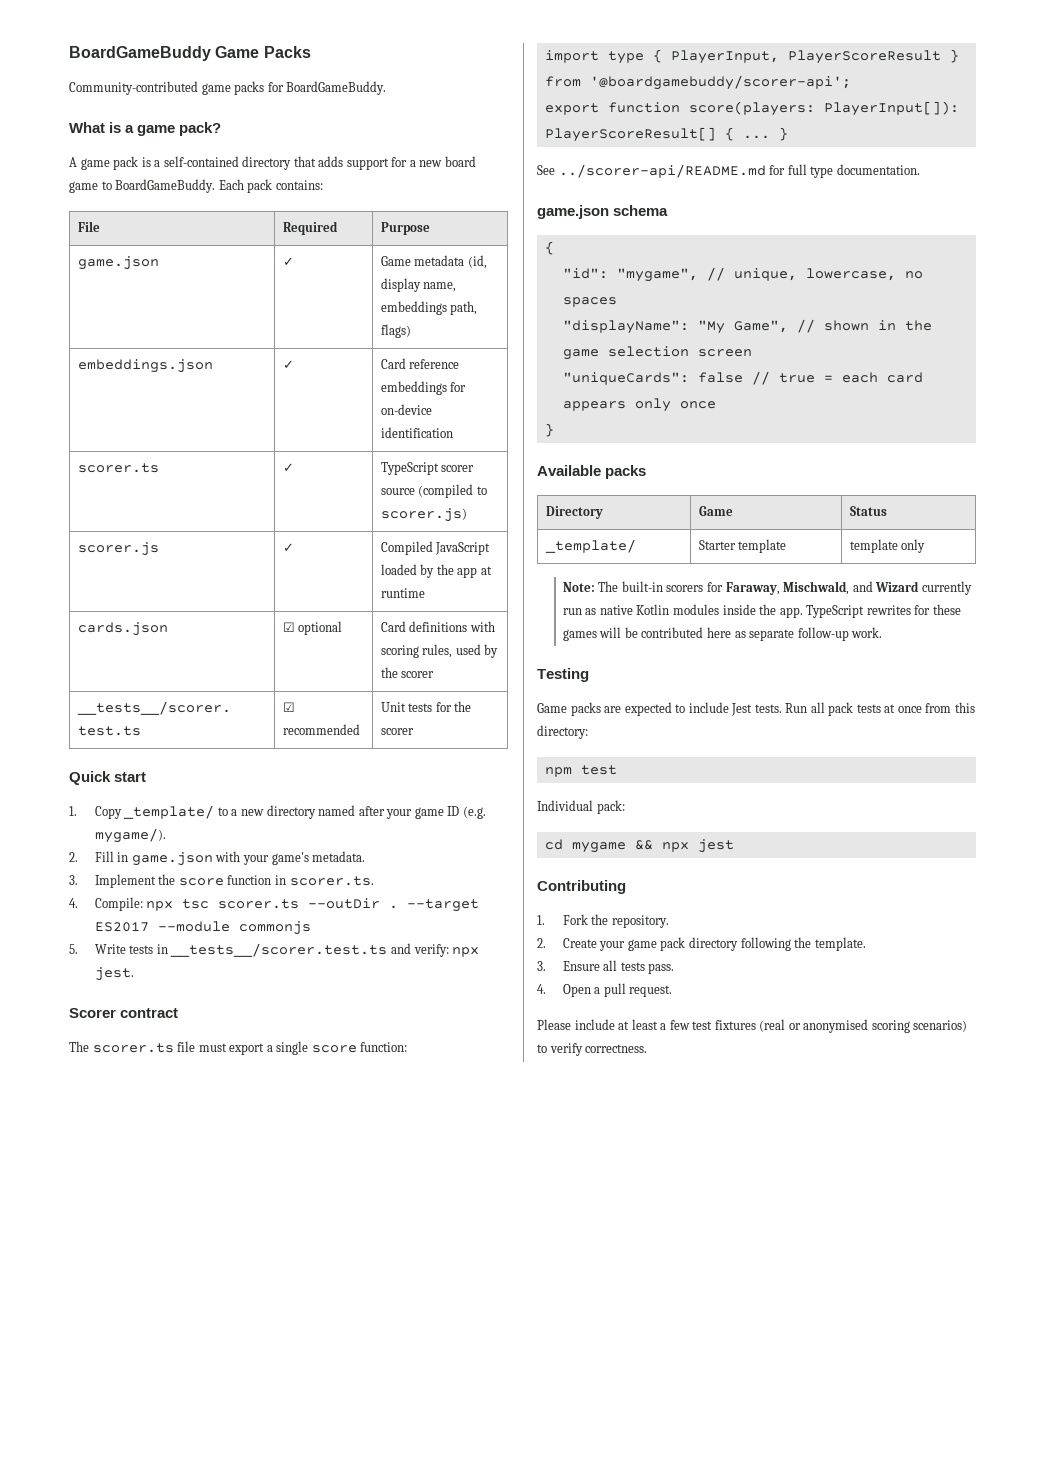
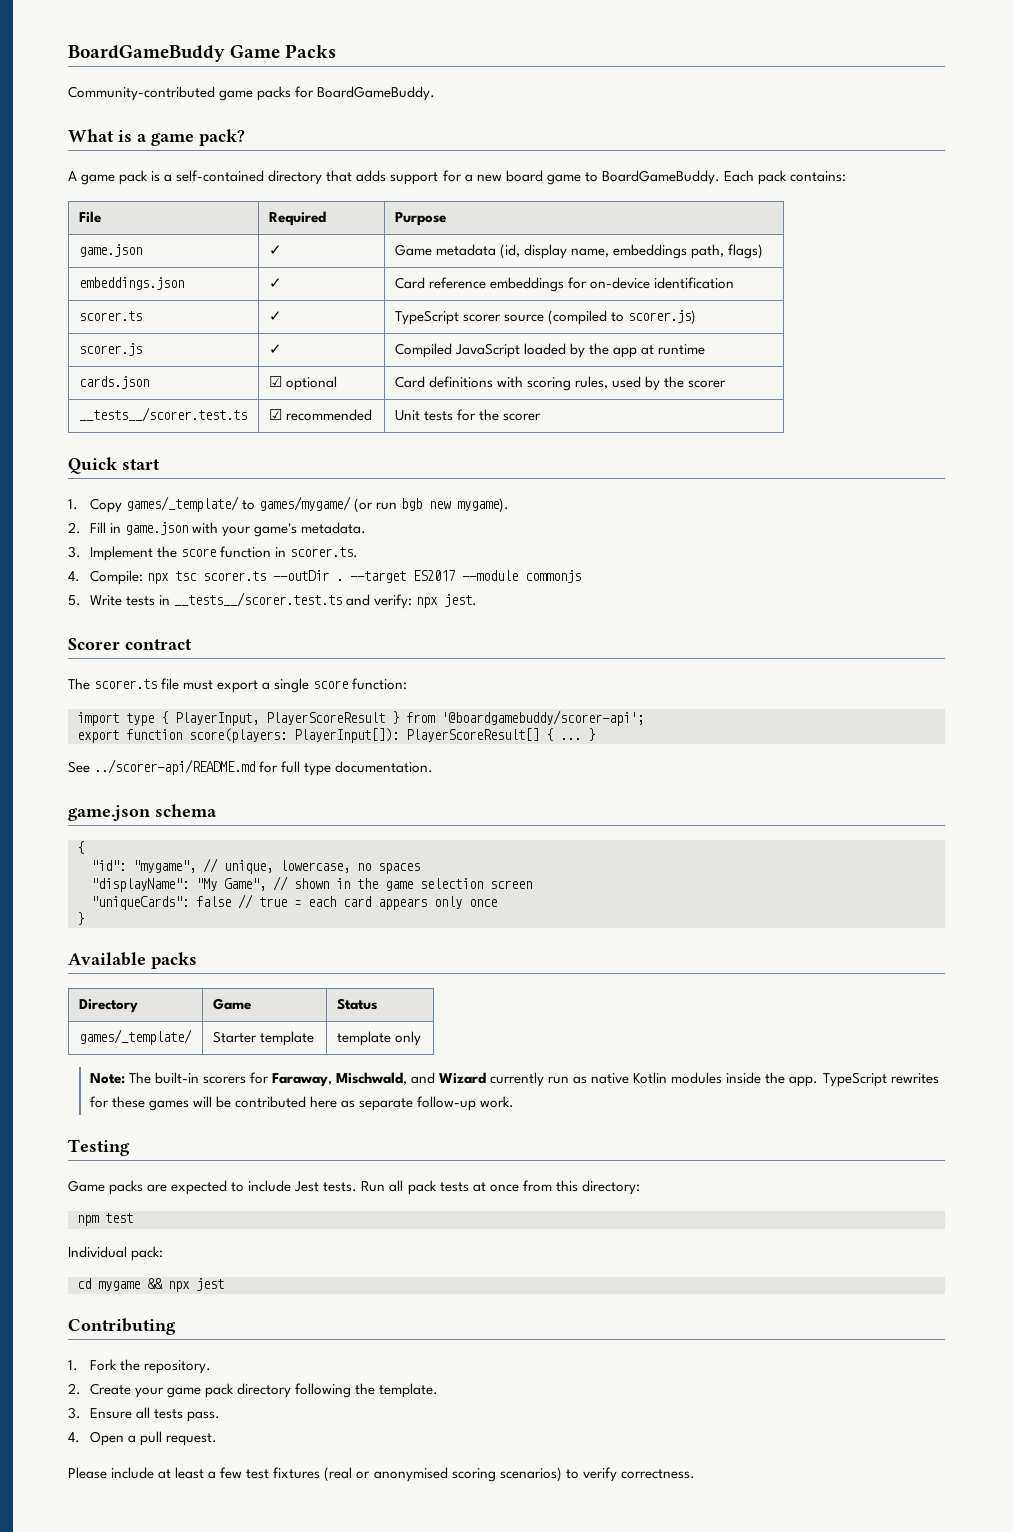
[123,805,486,819] [94,828,166,843] _template/ to a new directory named after your game ID (e.g. mygame/). -> [125,496,509,513] games/_template/ to games/mygame/ (or run bgb new mygame).
[544,539,636,553] _template/ -> [78,1029,192,1045] games/_template/

